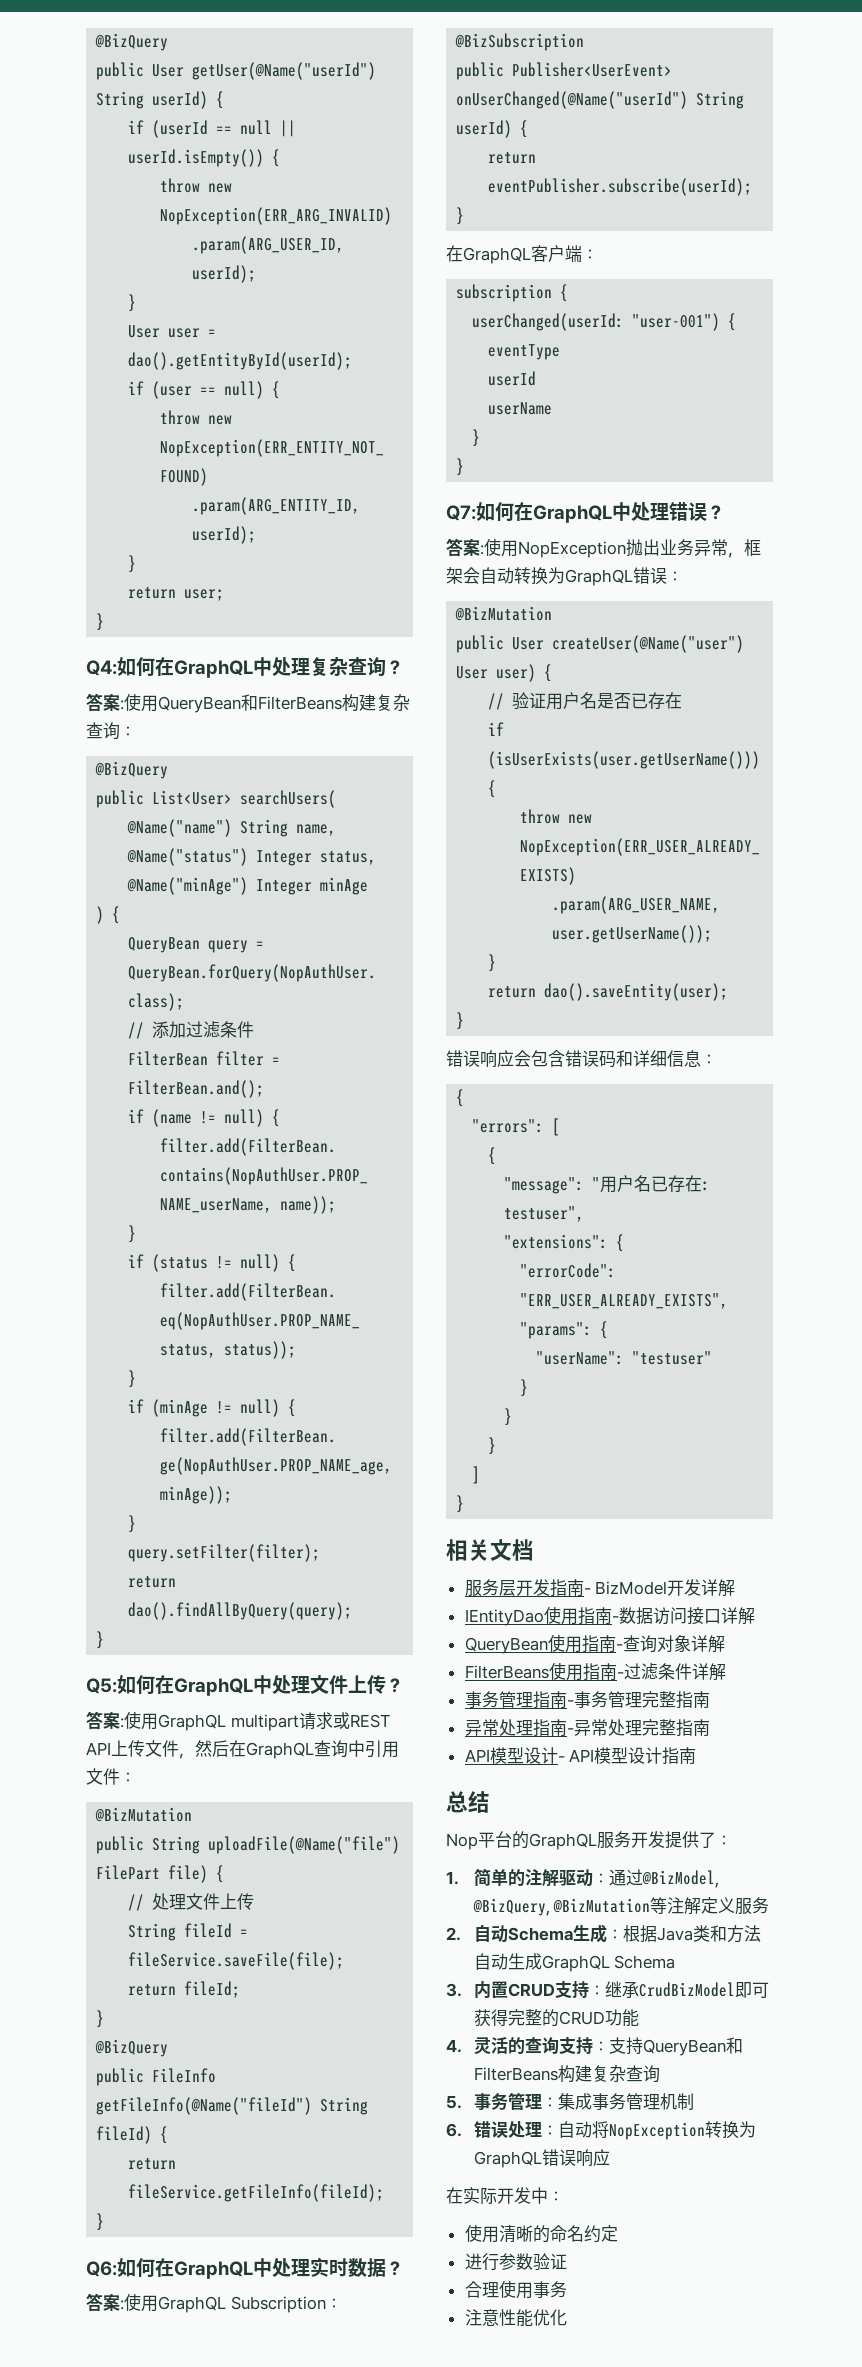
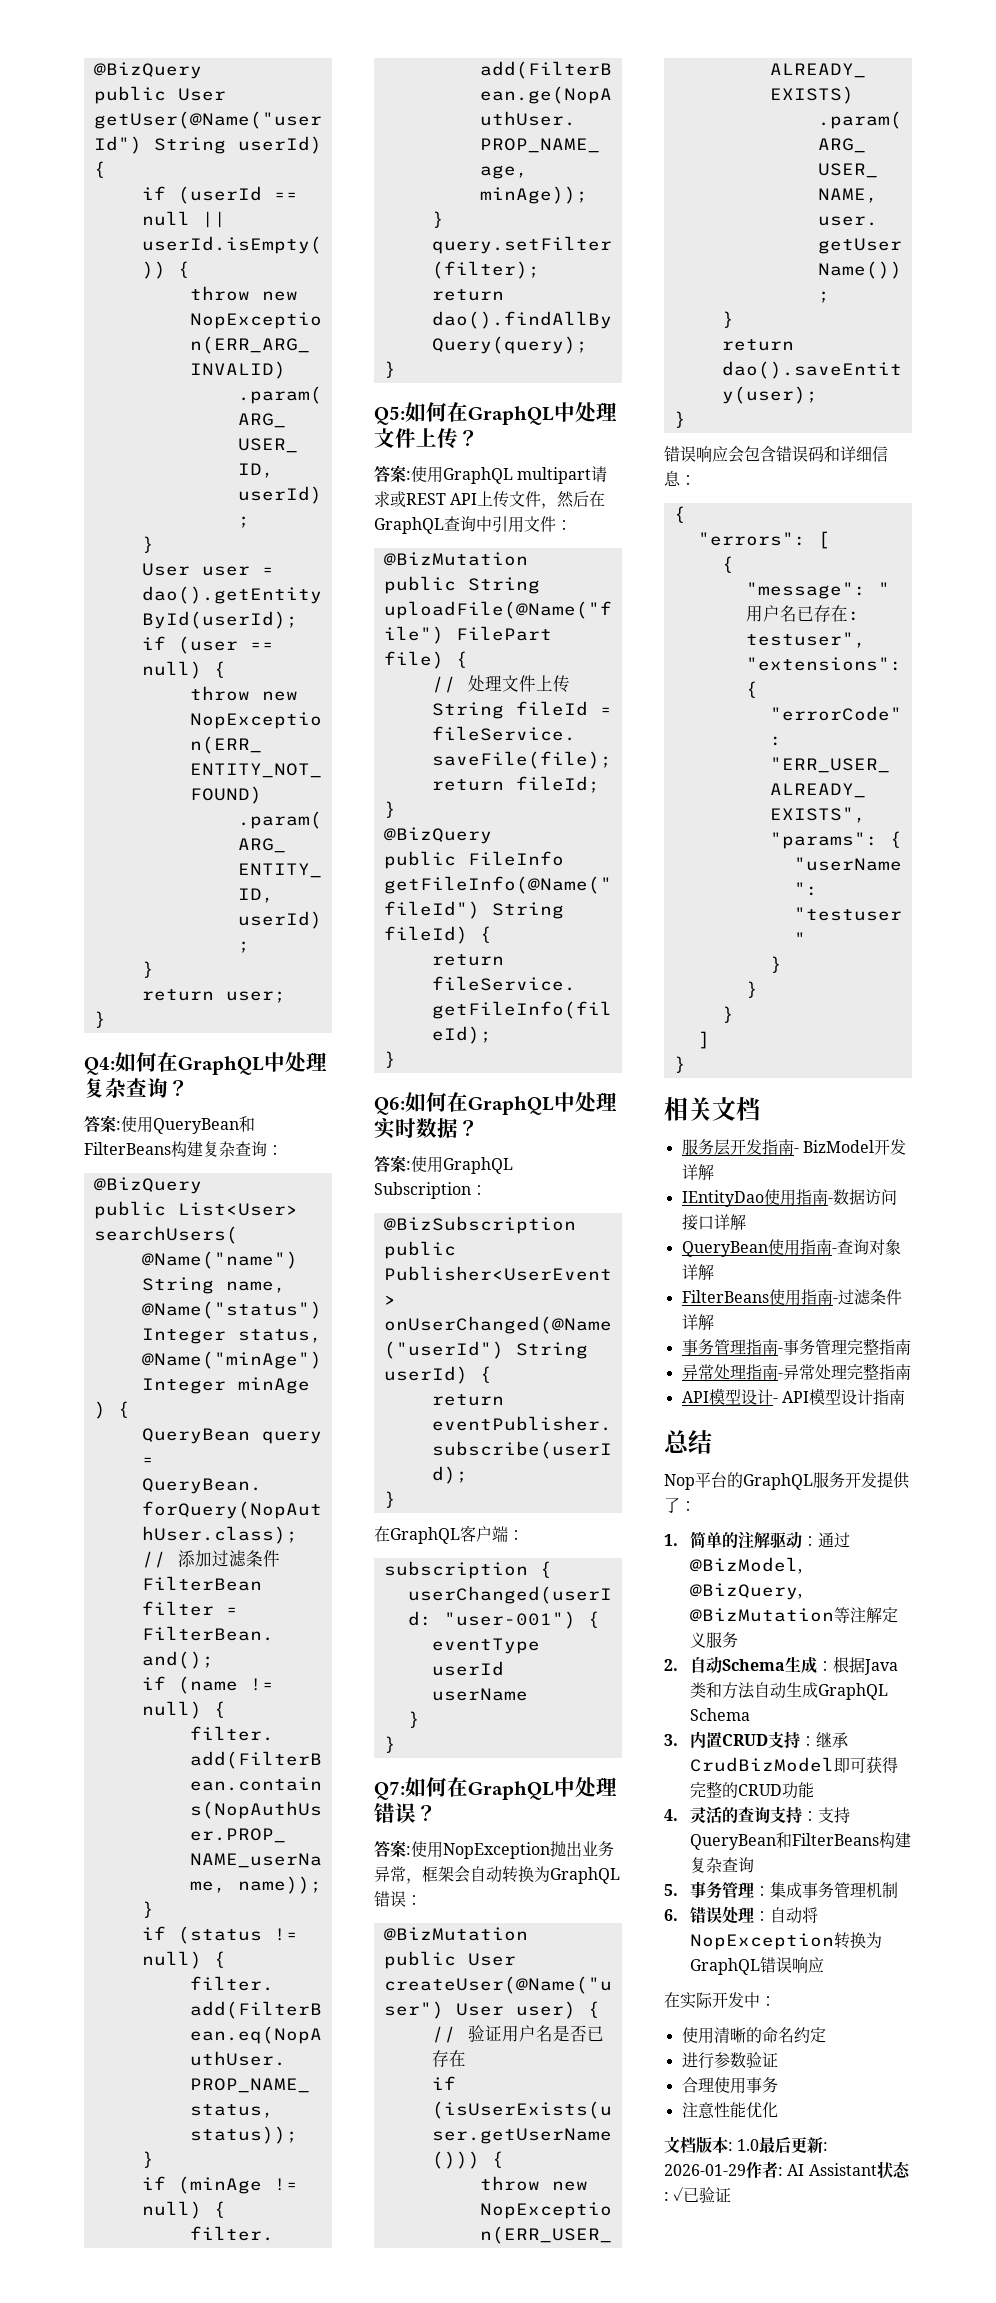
(567, 2317) none -> [664,2136,829,2154] [664,2161,911,2178] [664,2186,732,2203] // 文档版本: 1.0最后更新: 2026-01-29作者: AI Assistant状态: ✓已验证

